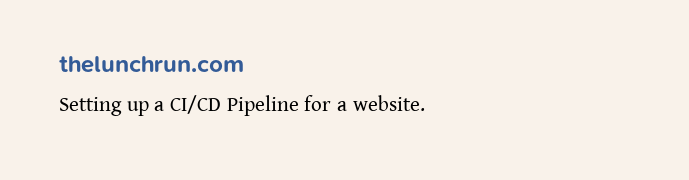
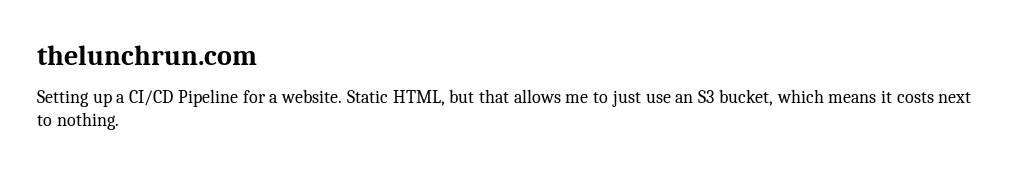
(425, 103) none -> [346,89,972,107] [37,112,119,130] Static HTML, but that allows me to just use an S3 bucket, which means it costs next to nothing.

